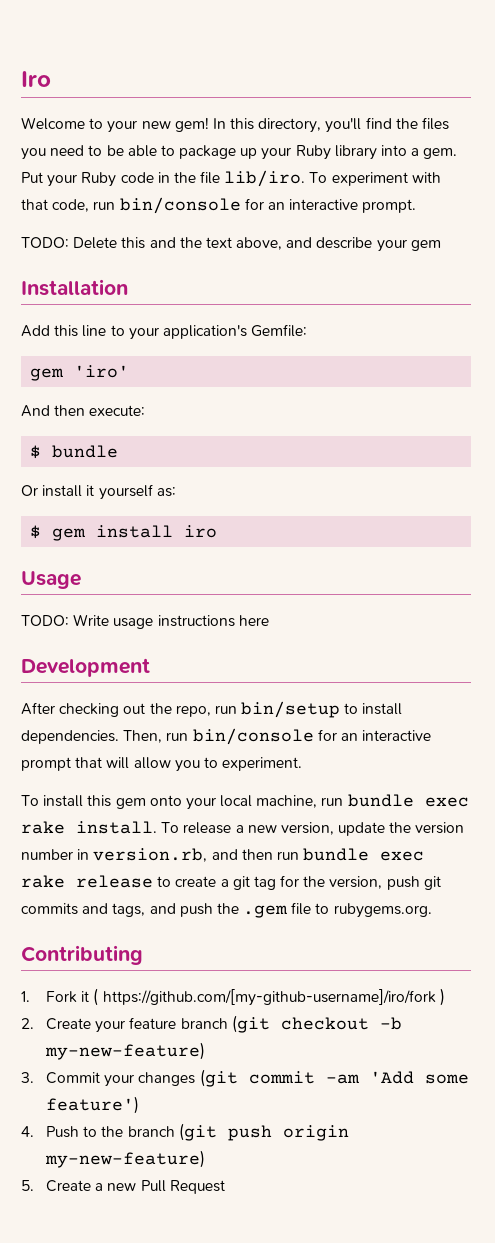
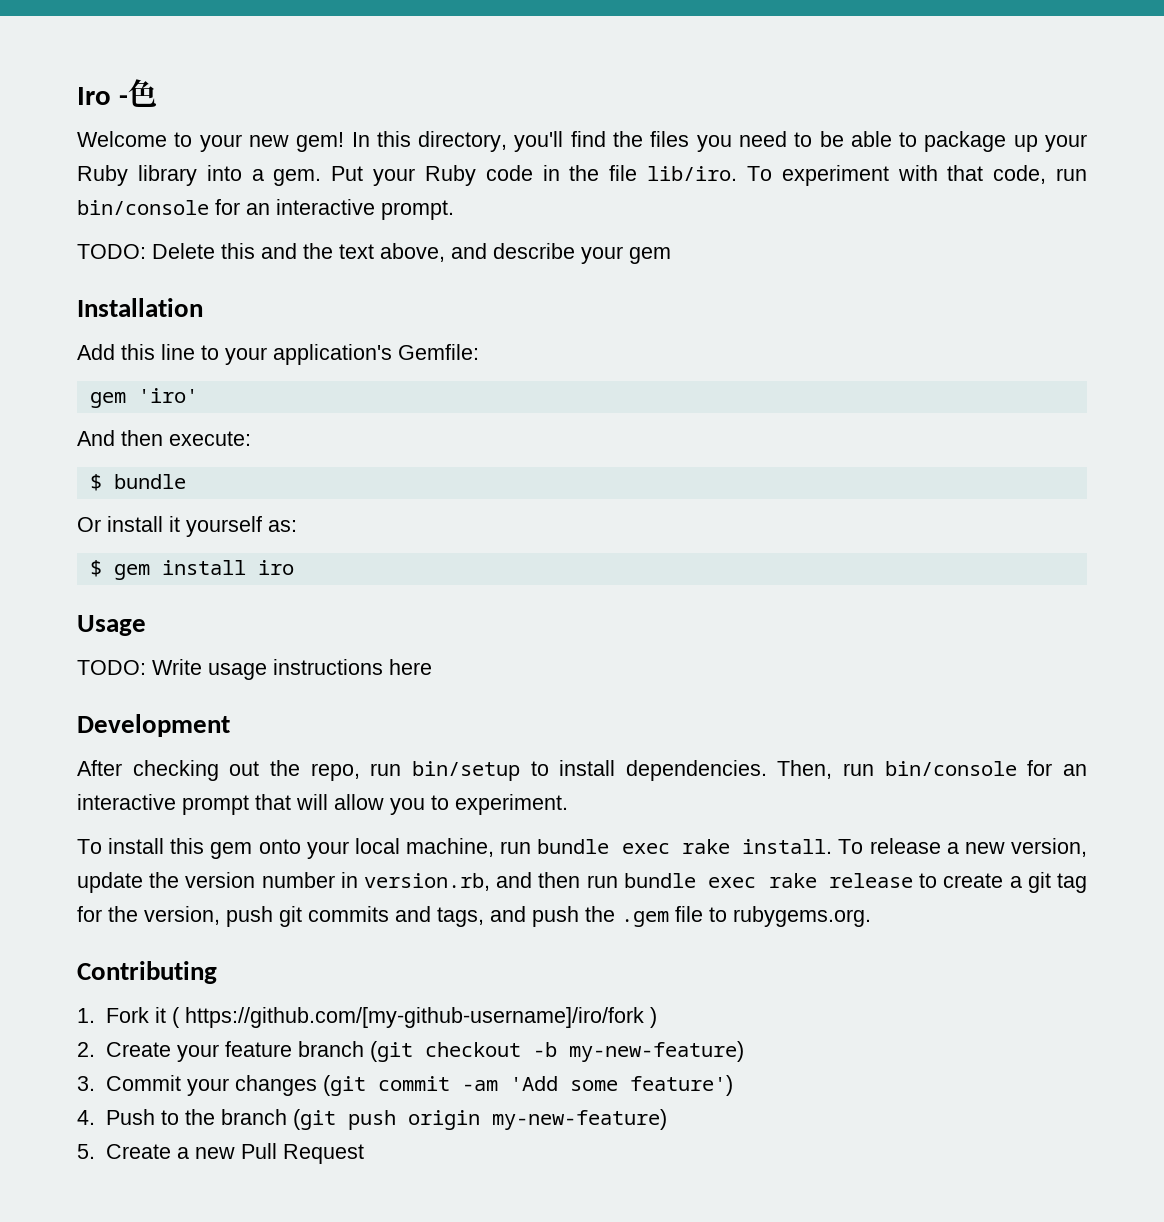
(51, 79) none -> [118,79,157,107] -色

